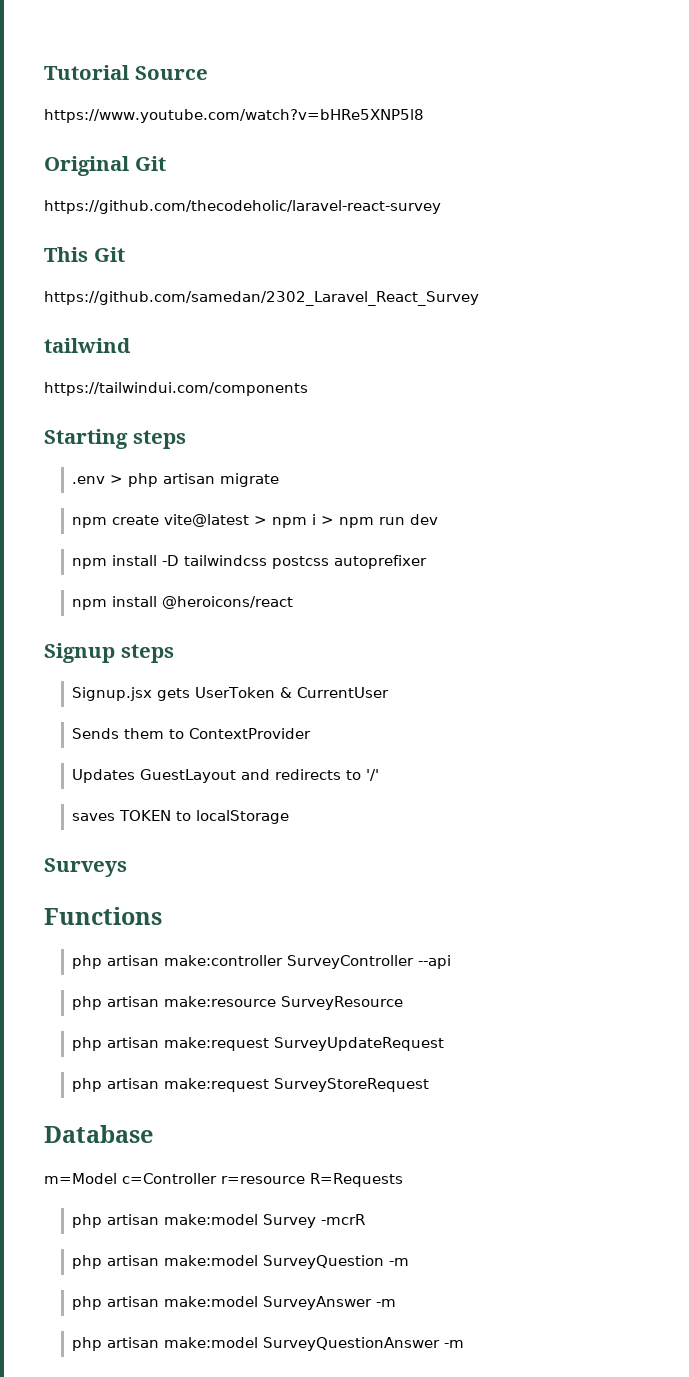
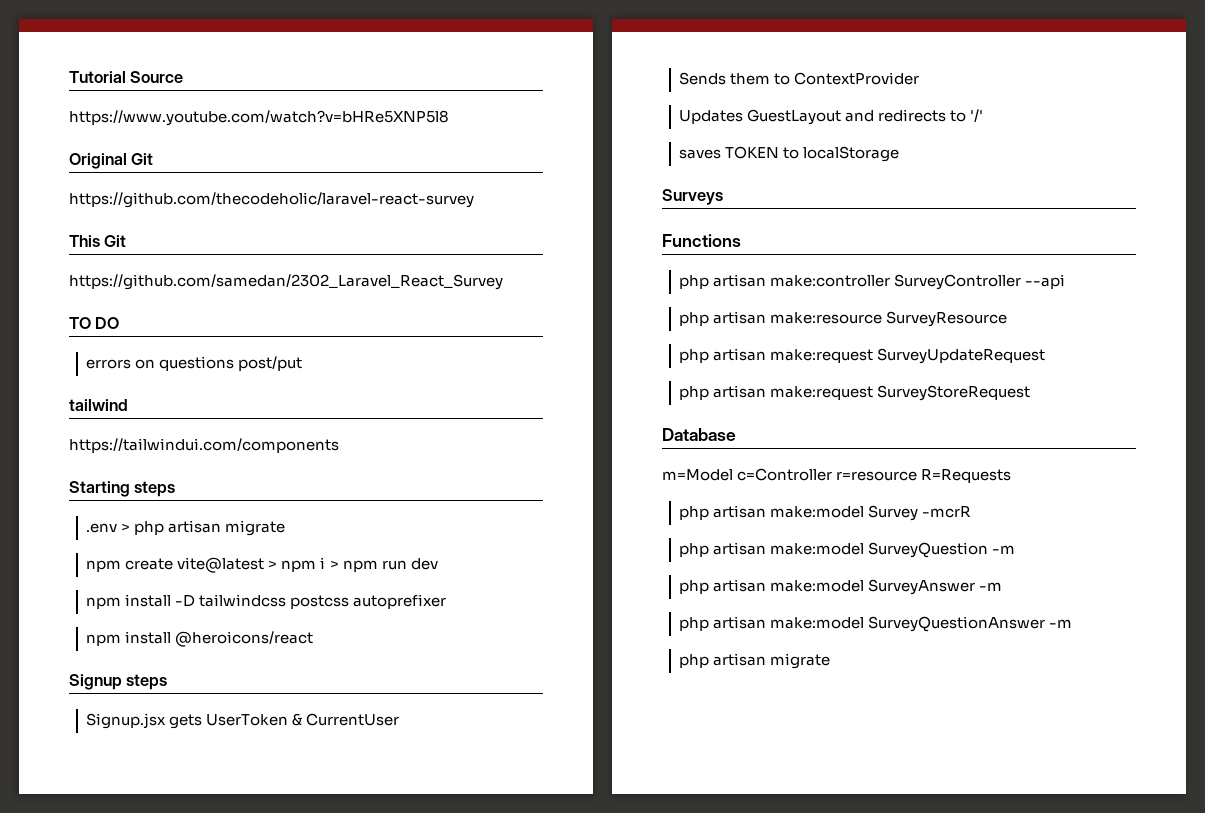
(479, 298) none -> [69,317,120,329] [86,356,303,371] // TO DO // errors on questions post/put
(464, 1344) none -> [679,653,831,669] // php artisan migrate

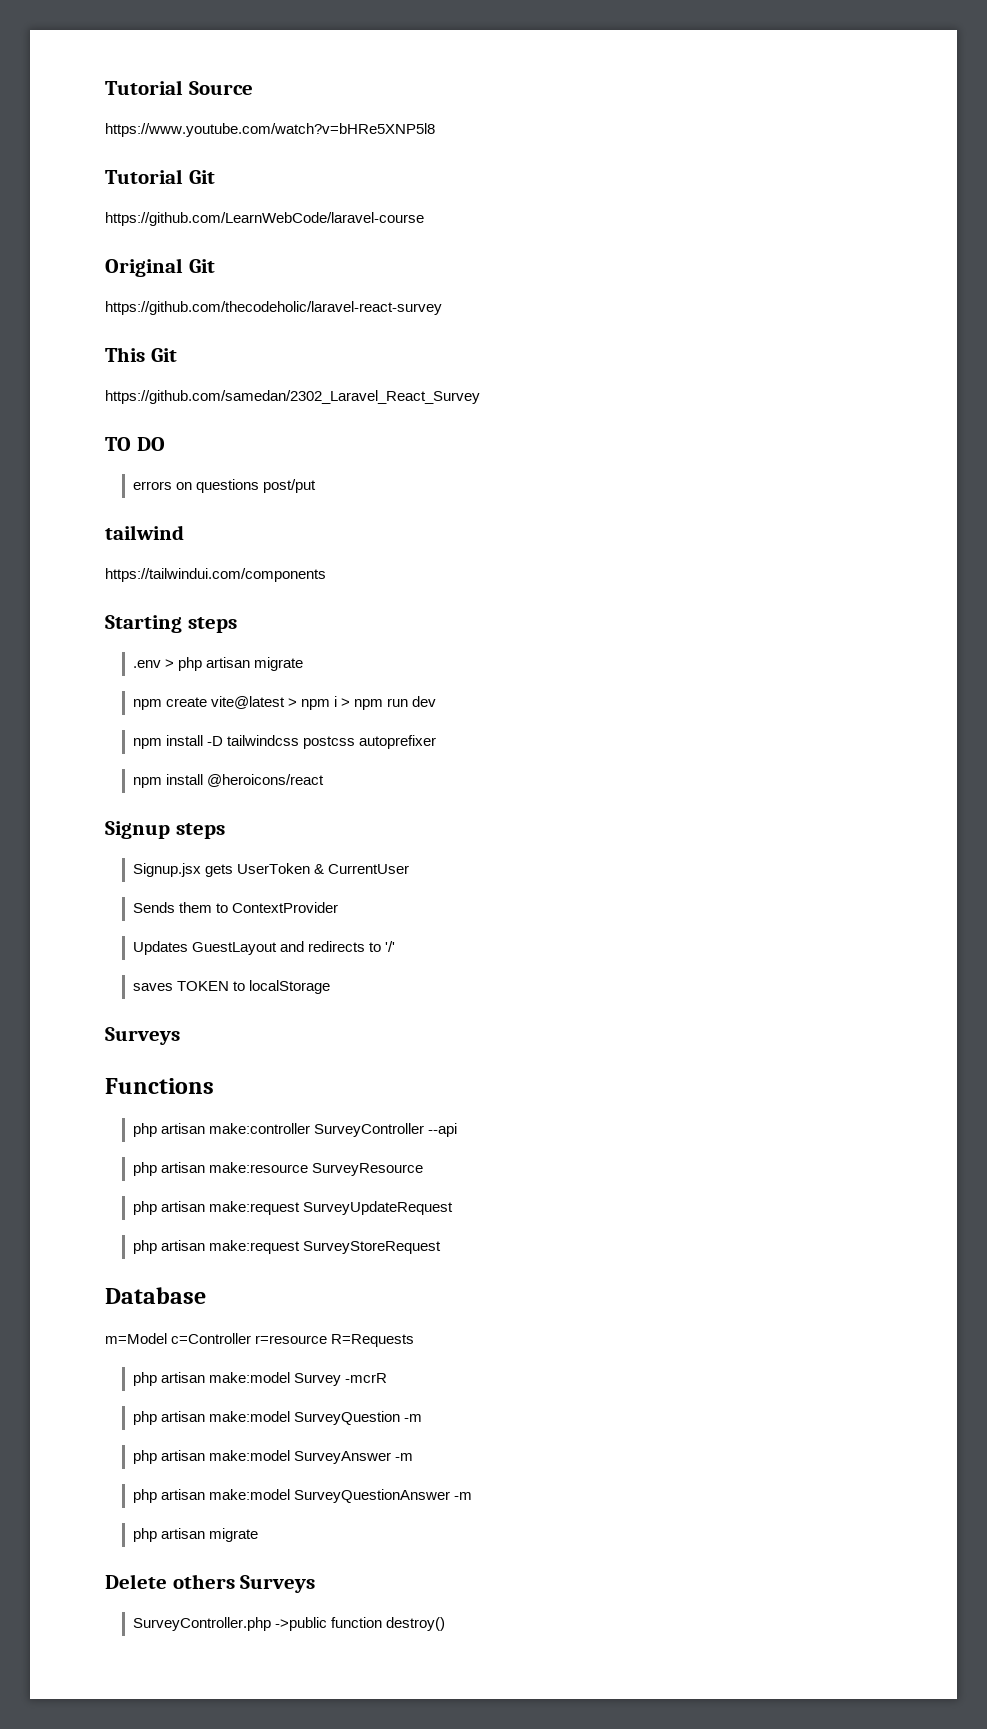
(449, 118) none -> [105,169,215,184] [105,212,424,226] // Tutorial Git // https://github.com/LearnWebCode/laravel-course
(831, 661) none -> [105,1574,316,1593] [132,1617,445,1631] // Delete others Surveys // SurveyController.php ->public function destroy()

